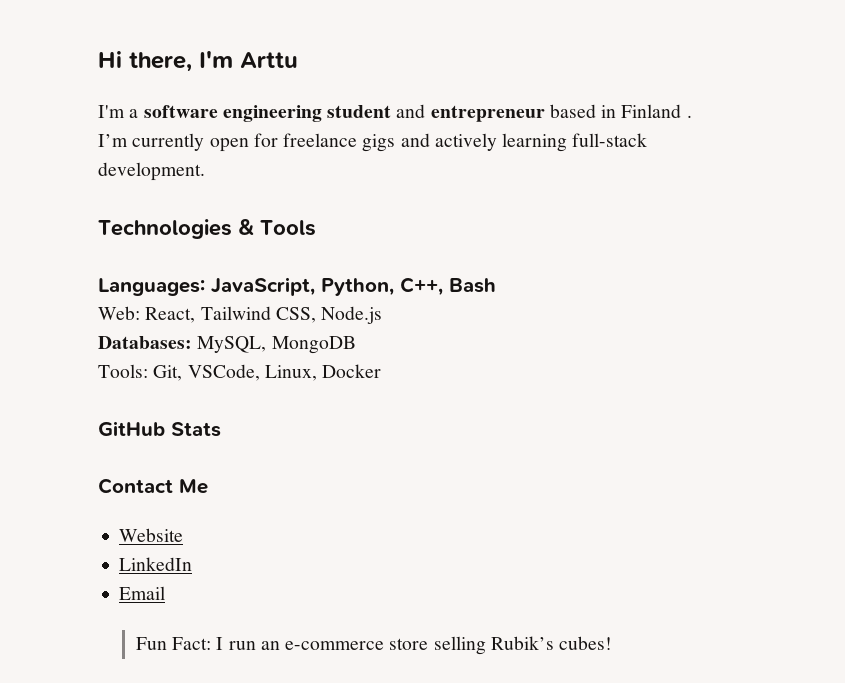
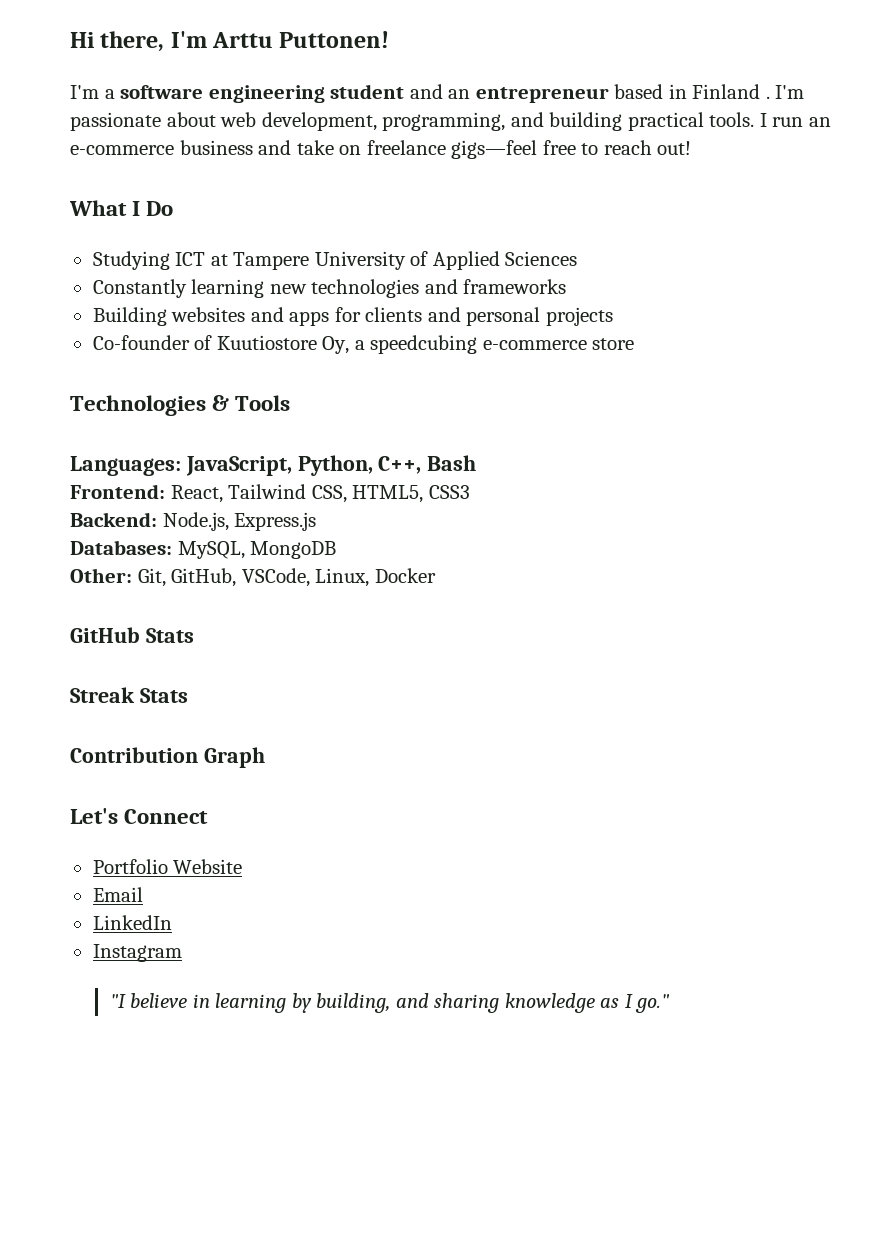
(298, 60) none -> [279,31,390,48] Puttonen!
(426, 111) none -> [448,89,471,99] an
[98,133,648,152] [98,162,205,181] // I’m currently open for freelance gigs and actively learning full-stack development. -> [775,85,805,99] [70,112,831,131] [70,140,692,159] [69,200,174,216] [92,251,578,270] [92,279,567,298] [92,307,613,326] [92,335,635,354] I'm passionate about web development, programming, and building practical tools. I run an e-commerce business and take on freelance gigs—feel free to reach out! // What I Do // Studying ICT at Tampere University of Applied Sciences // Constantly learning new technologies and frameworks // Building websites and apps for clients and personal projects // Co-founder of Kuutiostore Oy, a speedcubing e-commerce store
[98,306,140,320] Web: -> [70,484,165,499] Frontend:
[321,306,383,324] Node.js -> [352,485,470,503] [70,512,317,531] HTML5, CSS3 // Backend: Node.js, Express.js
[98,364,183,381] Tools: Git, -> [70,568,237,587] Other: Git, GitHub,
[98,478,208,494] Contact Me // -> [70,687,188,703] [70,747,265,768] [70,808,209,824] [92,859,168,874] Streak Stats // Contribution Graph // Let's Connect // Portfolio
(184, 535) none -> [92,887,143,902] // Email
[119,586,166,600] [135,636,613,655] Email // Fun Fact: I run an e-commerce store selling Rubik’s cubes! -> [92,944,182,962] [109,993,671,1013] Instagram // "I believe in learning by building, and sharing knowledge as I go."

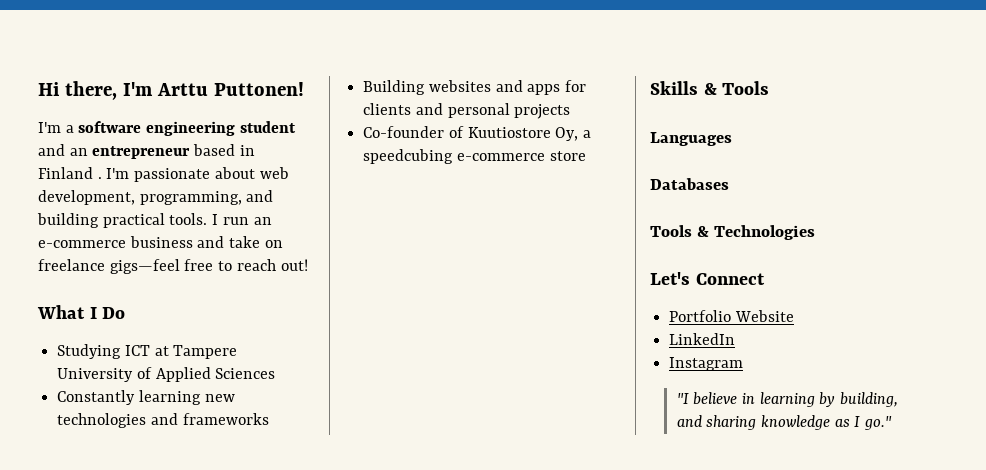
[70,395,206,416] Technologies -> [650,81,698,95] Skills
[70,455,477,476] [70,484,470,503] [70,512,317,531] [70,540,337,559] [70,568,436,587] [70,627,194,643] [70,687,188,703] [70,747,265,768] Languages: JavaScript, Python, C++, Bash // Frontend: React, Tailwind CSS, HTML5, CSS3 // Backend: Node.js, Express.js // Databases: MySQL, MongoDB // Other: Git, GitHub, VSCode, Linux, Docker // GitHub Stats // Streak Stats // Contribution Graph -> [650,132,732,146] [650,178,729,190] [650,225,816,240] Languages // Databases // Tools & Technologies
[92,887,143,902] // Email -> (794, 316) none

